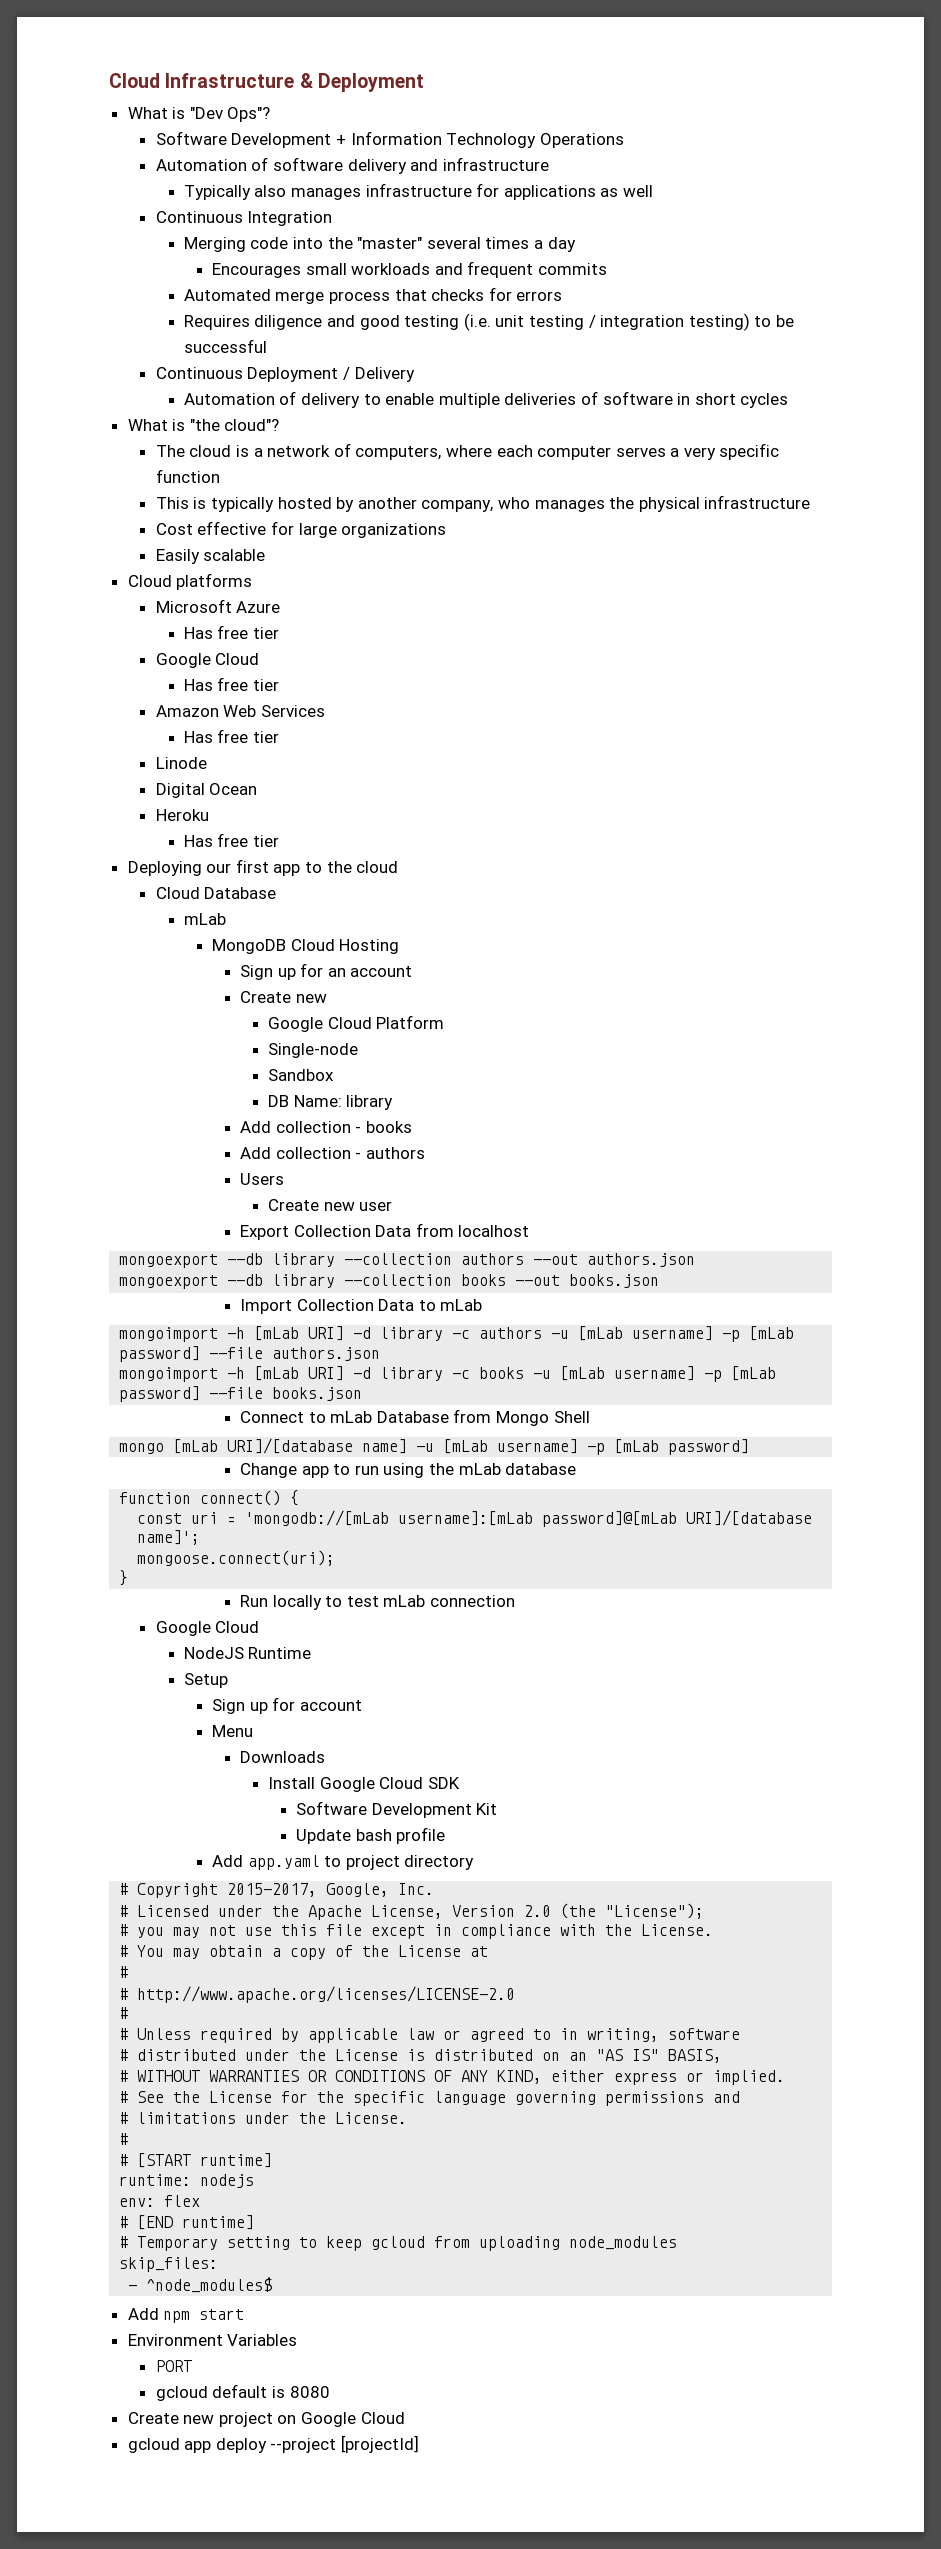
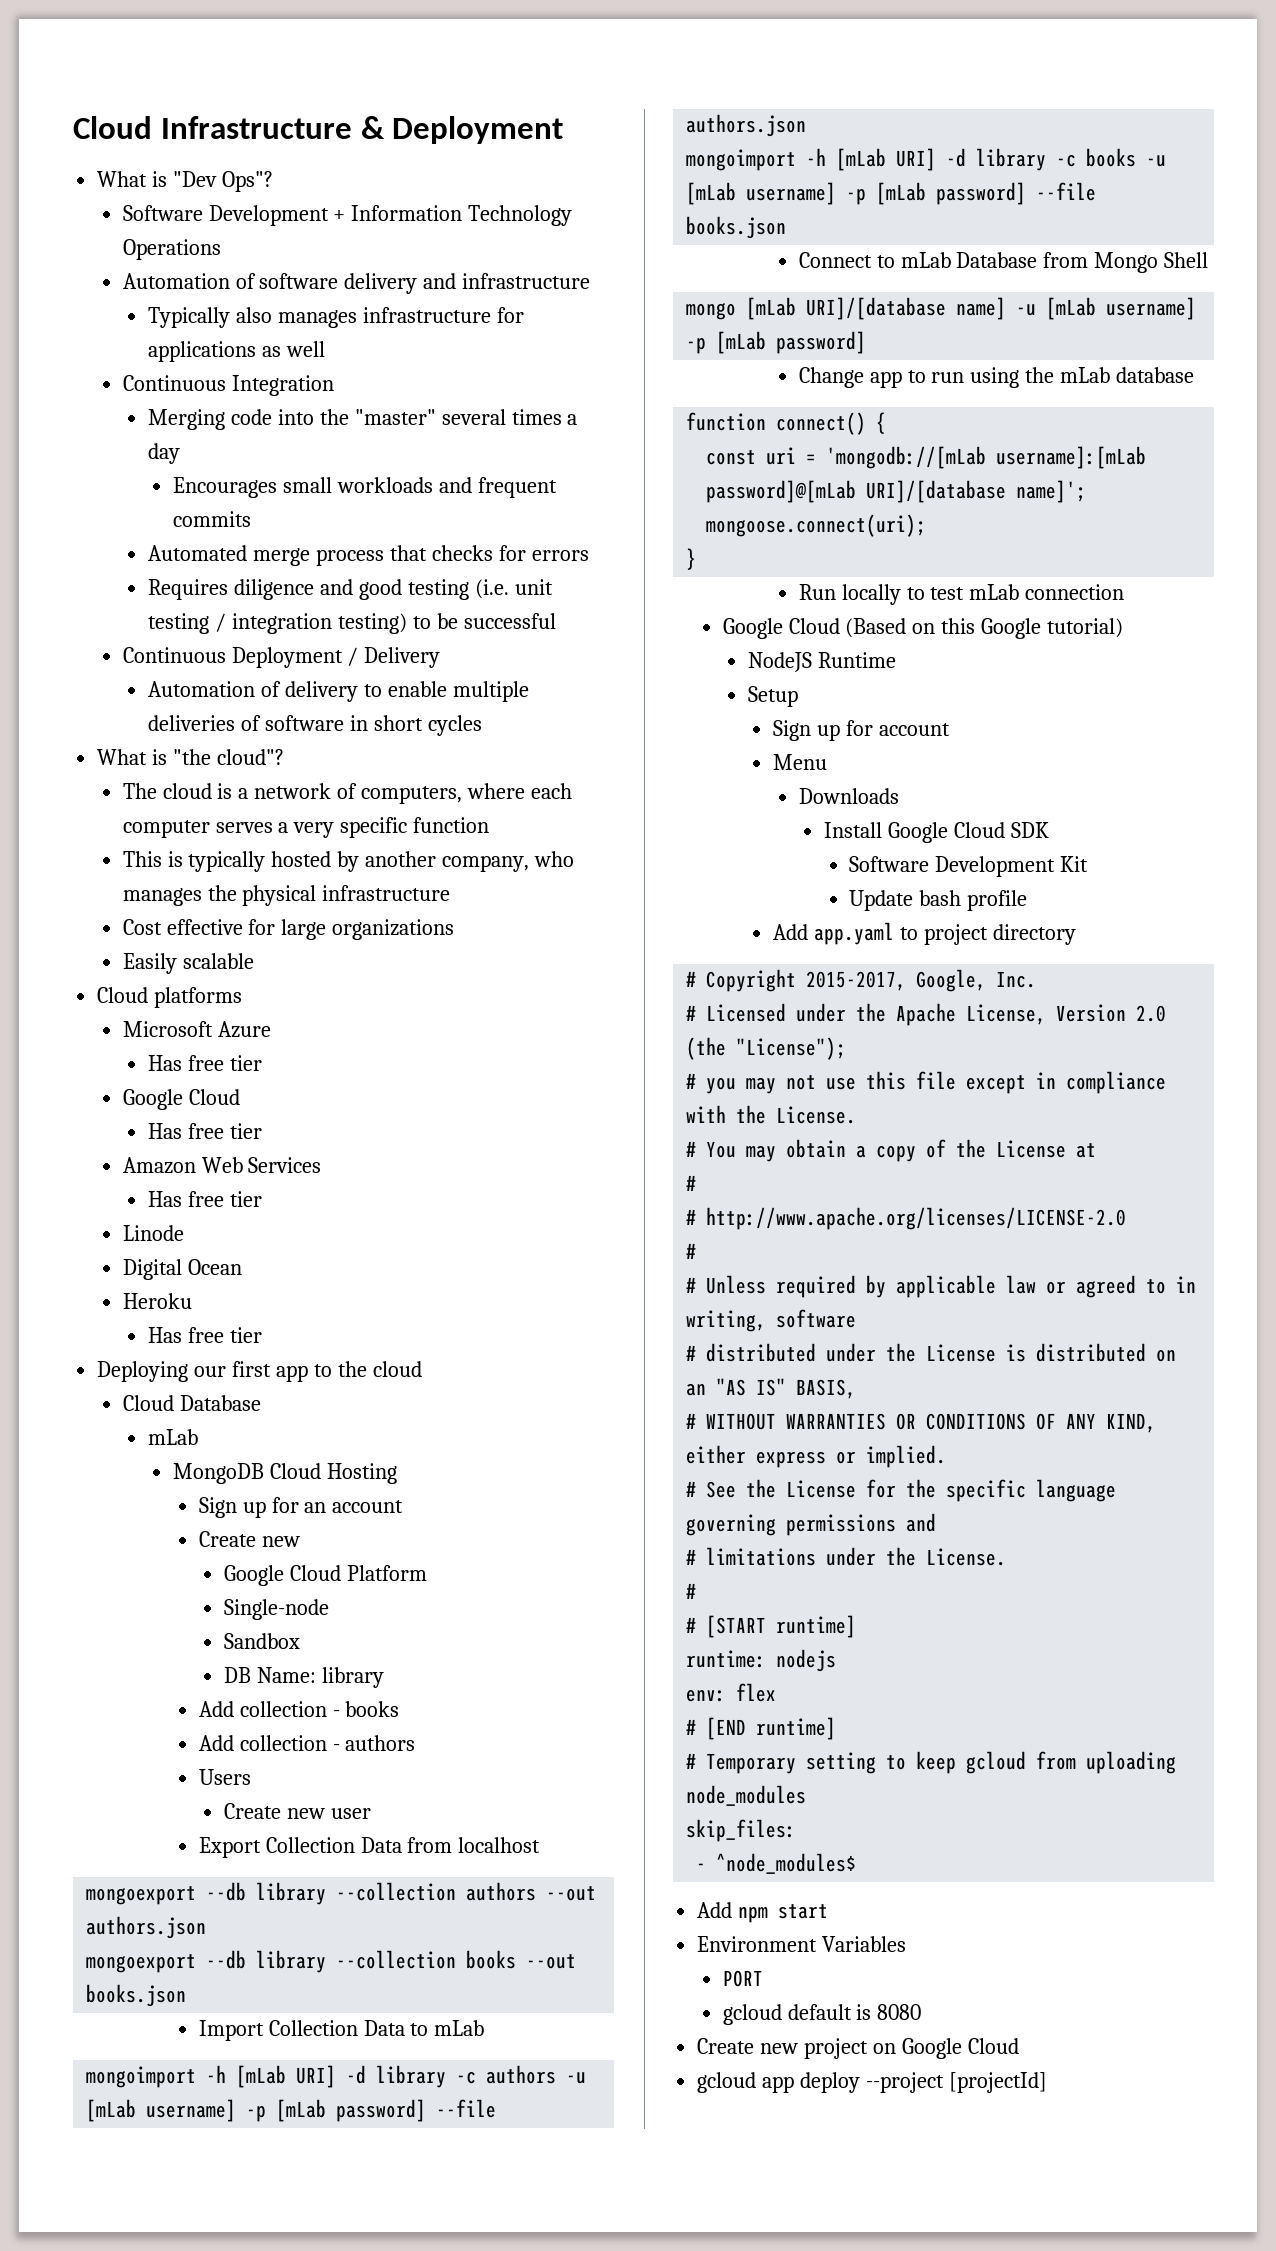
(260, 1627) none -> [845,618,1124,639] (Based on this Google tutorial)

